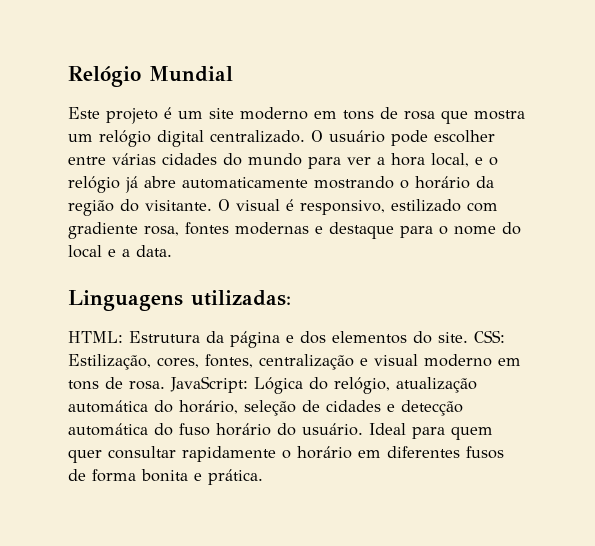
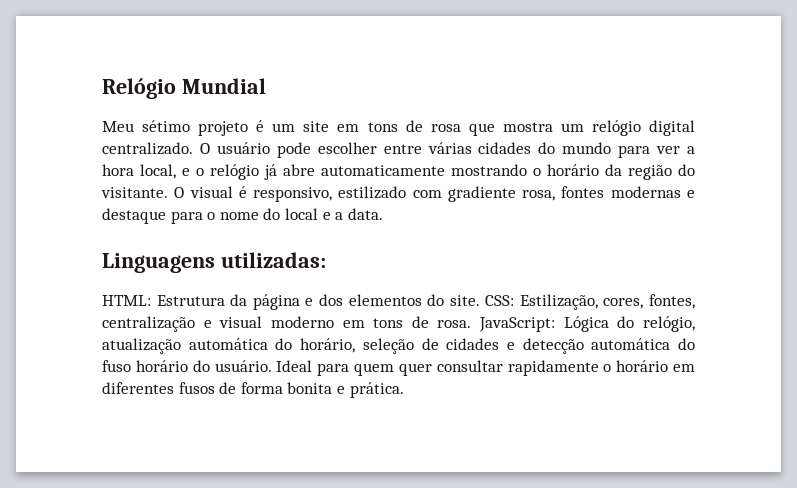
[68,107,100,119] Este -> [102,120,191,132] Meu sétimo
[240,107,308,120] moderno -> (330, 126) none

